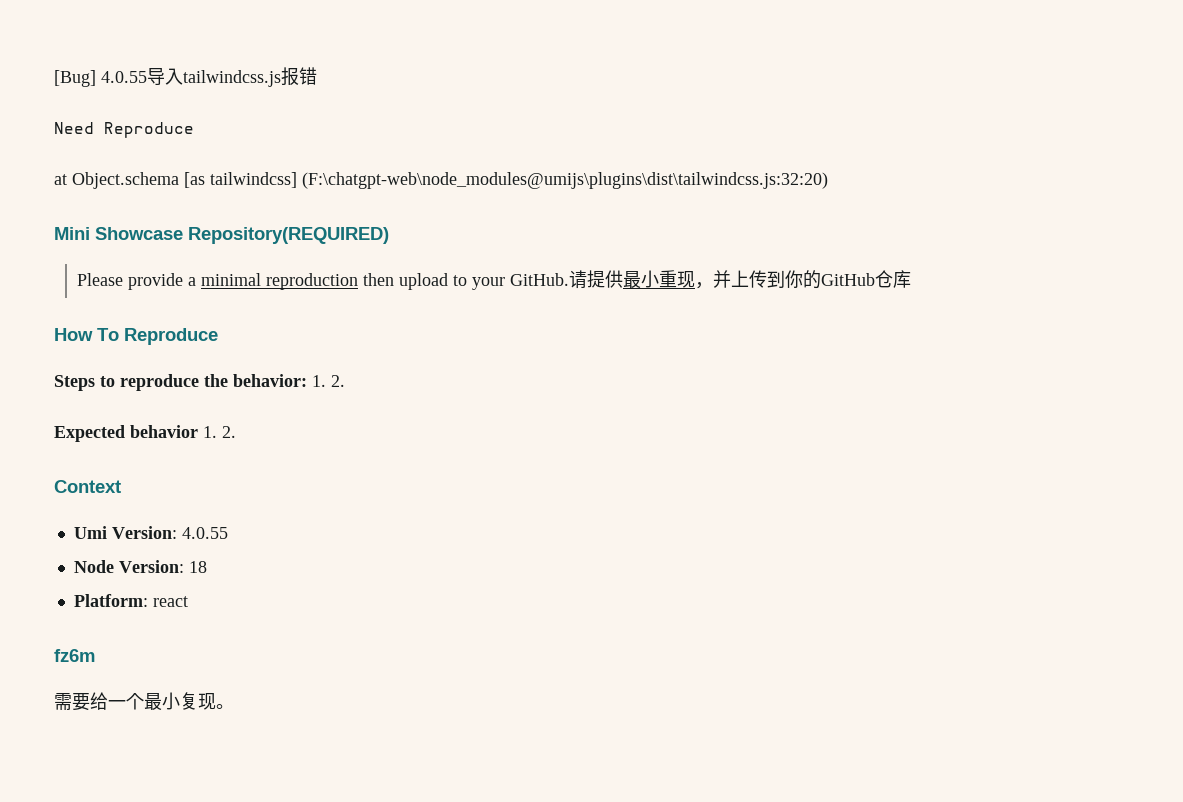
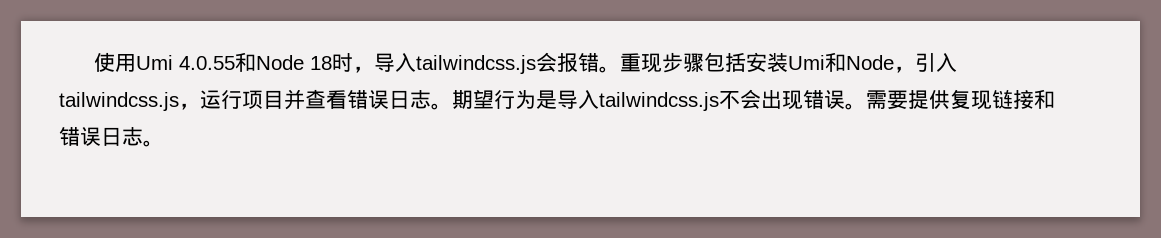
[54,68,281,87] [Bug] 4.0.55导入tailwindcss.js -> [94,52,558,74] 使用Umi 4.0.55和Node 18时，导入tailwindcss.js会
[54,122,194,138] [54,172,828,189] [54,227,389,244] [77,270,912,290] [54,328,218,345] [54,374,345,391] [54,425,236,442] [54,480,121,493] [73,526,228,539] [73,560,207,573] [73,594,188,607] [54,649,95,662] [54,692,216,711] // Need Reproduce // at Object.schema [as tailwindcss] (F:\chatgpt-web\node_modules@umijs\plugins\dist\tailwindcss.js:32:20) // Mini Showcase Repository(REQUIRED) // Please provide a minimal reproduction then upload to your GitHub.请提供最小重现，并上传到你的GitHub仓库 // How To Reproduce // Steps to reproduce the behavior: 1. 2. // Expected behavior 1. 2. // Context // Umi Version: 4.0.55 // Node Version: 18 // Platform: react // fz6m // 需要给一个最小复现 -> [599,52,958,73] [59,89,1055,111] [59,127,143,146] 。重现步骤包括安装Umi和Node，引入tailwindcss.js，运行项目并查看错误日志。期望行为是导入tailwindcss.js不会出现错误。需要提供复现链接和错误日志

